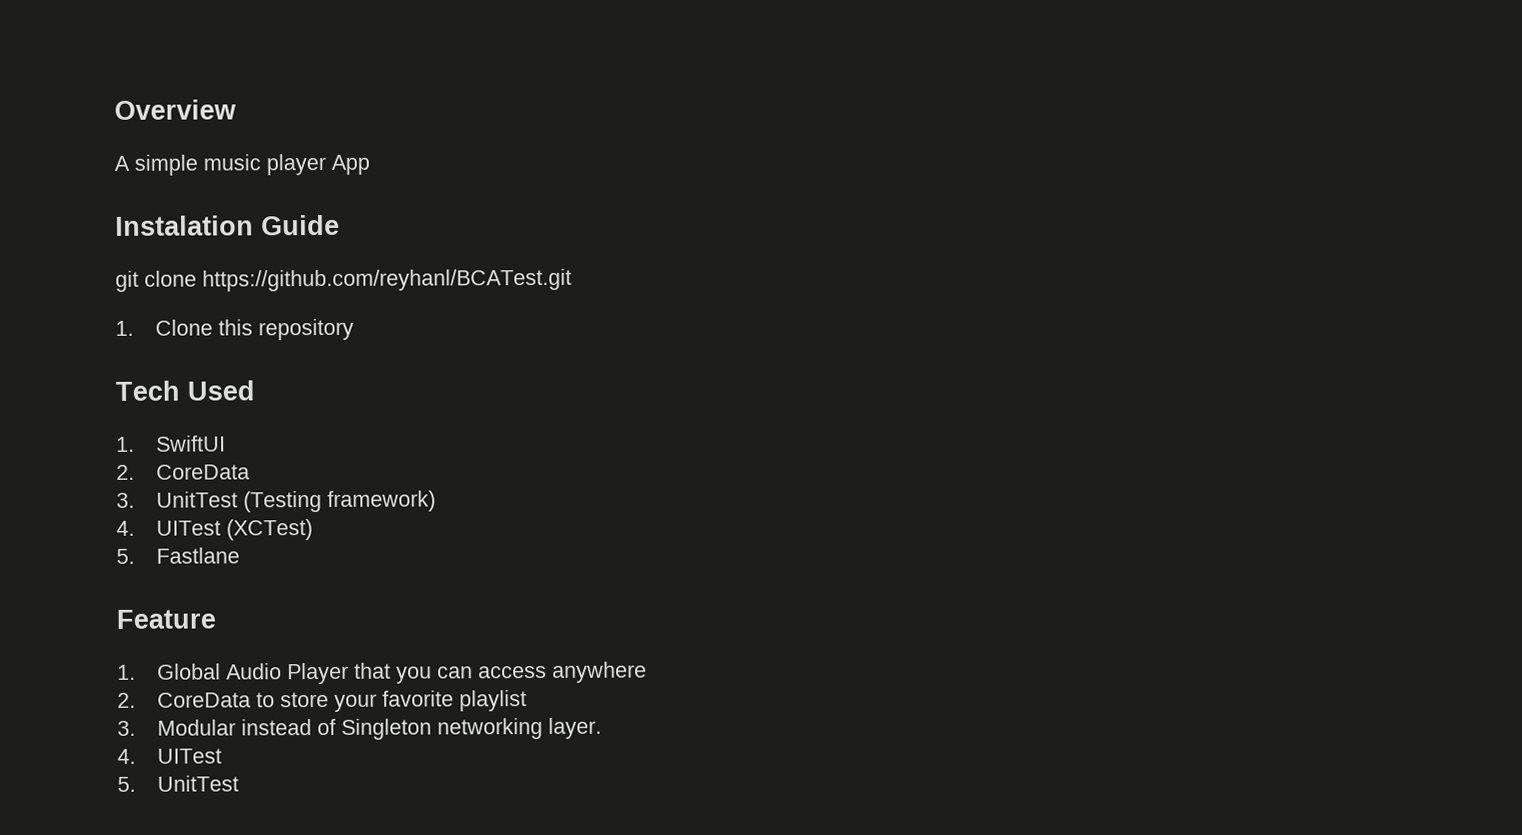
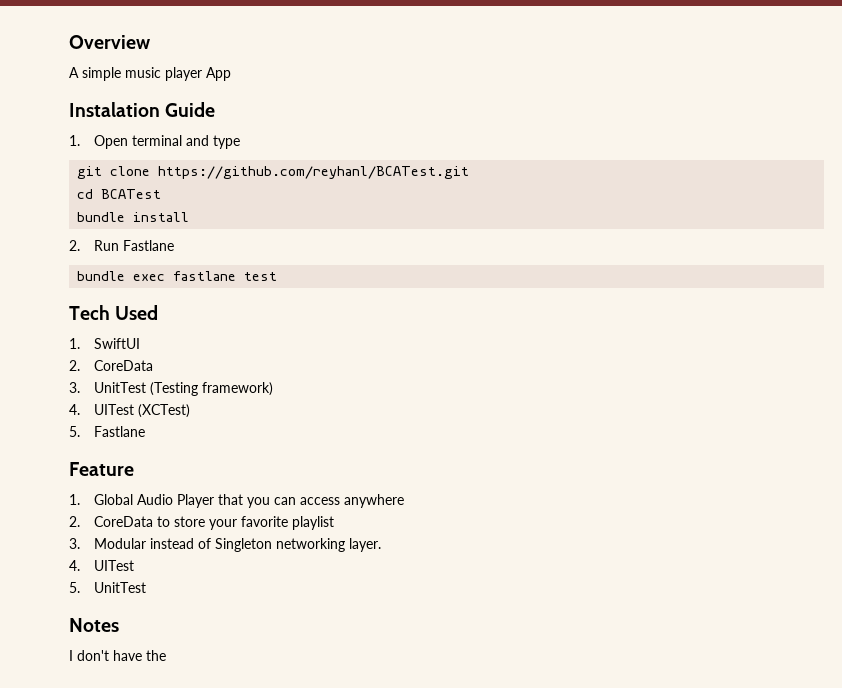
[115,268,572,292] [115,318,355,341] git clone https://github.com/reyhanl/BCATest.git // 1. Clone this repository -> [69,135,241,149] [77,166,470,179] [77,189,162,199] [77,212,190,222] [69,240,175,251] [77,271,278,281] 1. Open terminal and type // git clone https://github.com/reyhanl/BCATest.git // cd BCATest // bundle install // 2. Run Fastlane // bundle exec fastlane test
(240, 783) none -> [69,618,119,632] [69,650,166,661] // Notes // I don't have the

